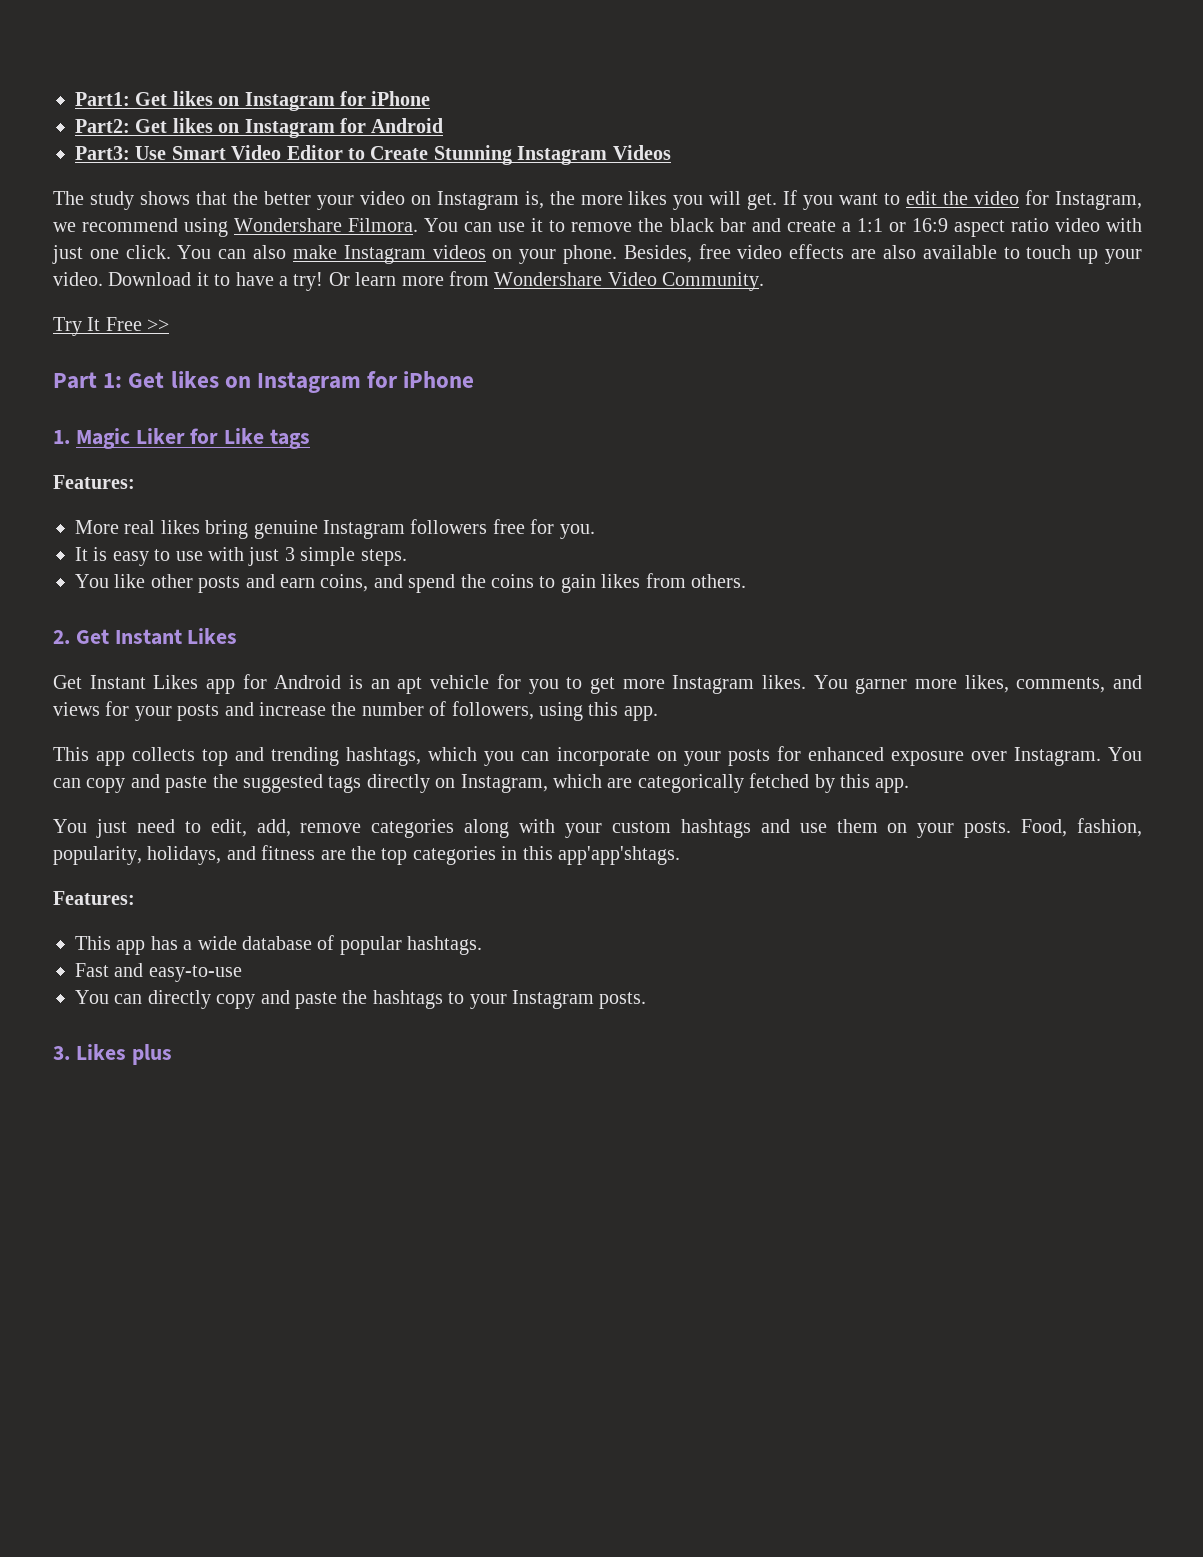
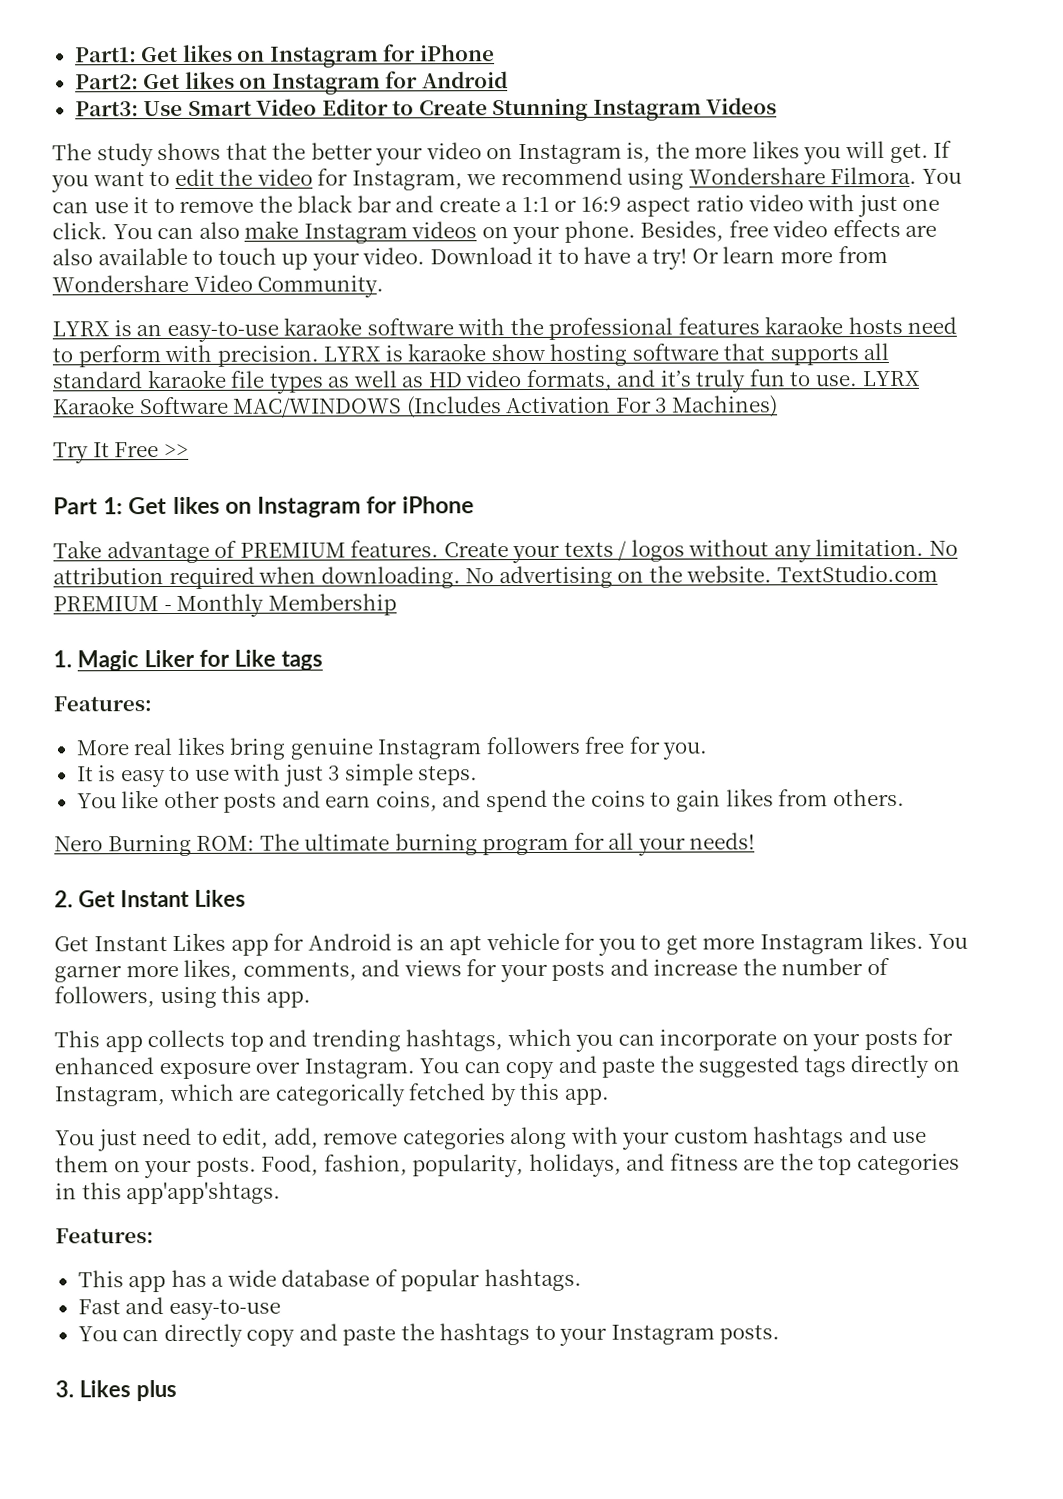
(765, 281) none -> [52,316,958,343] [52,342,890,368] [52,369,920,394] [53,395,778,419] // LYRX is an easy-to-use karaoke software with the professional features karaoke hosts need to perform with precision. LYRX is karaoke show hosting software that supports all standard karaoke file types as well as HD video formats, and it’s truly fun to use. LYRX Karaoke Software MAC/WINDOWS (Includes Activation For 3 Machines)
(475, 379) none -> [53,538,958,564] [53,564,938,590] [53,593,397,617] // Take advantage of PREMIUM features. Create your texts / logos without any limitation. No attribution required when downloading. No advertising on the website. TextStudio.com PREMIUM - Monthly Membership
(746, 581) none -> [54,832,756,857] // Nero Burning ROM: The ultimate burning program for all your needs!

